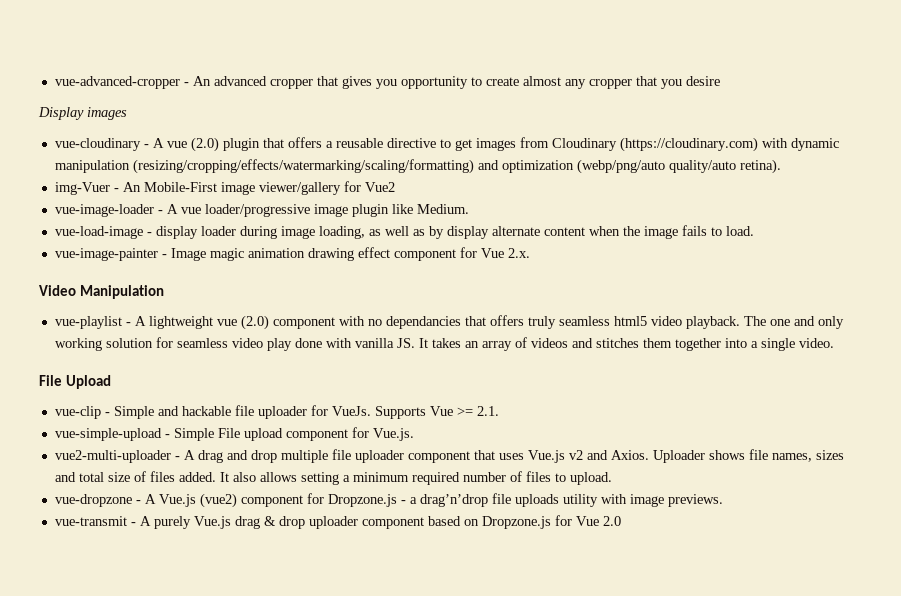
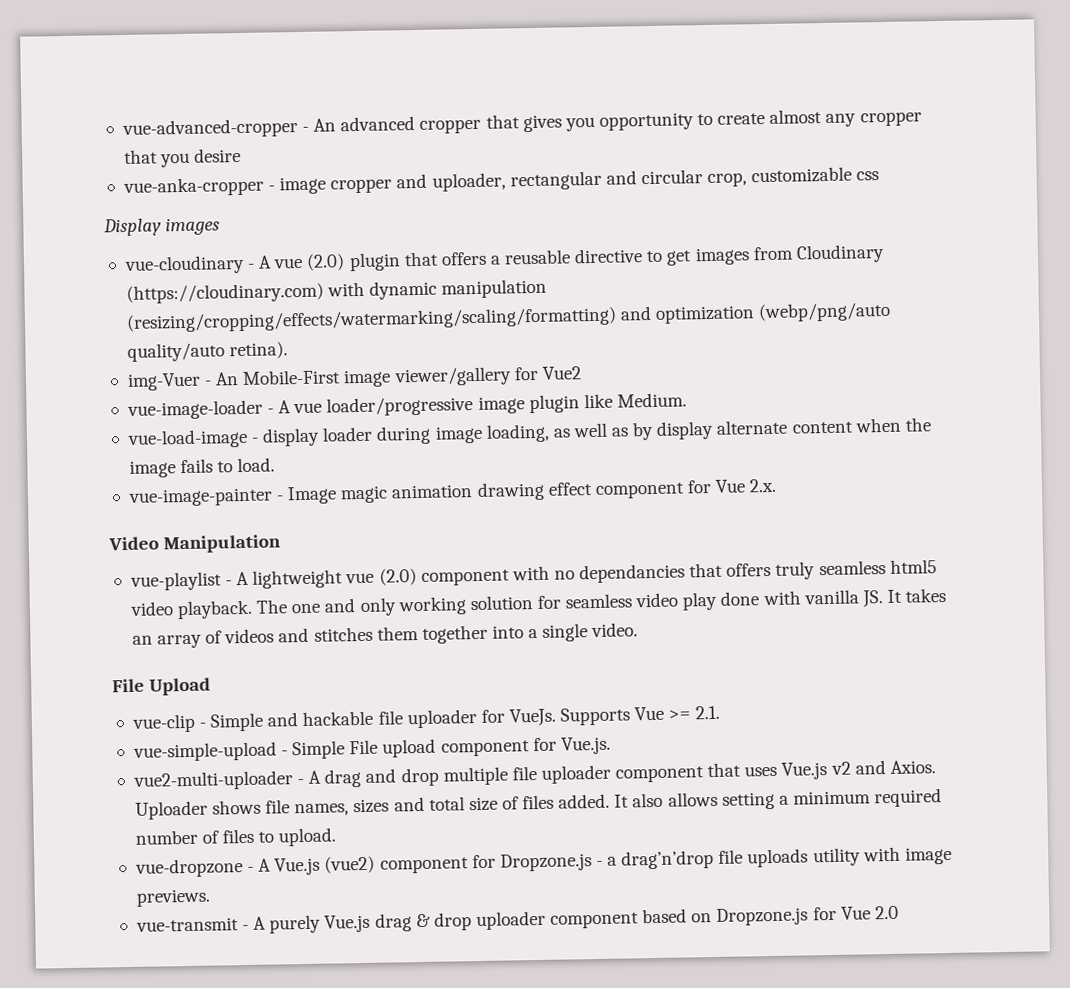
(720, 81) none -> [122,166,880,198] // vue-anka-cropper - image cropper and uploader, rectangular and circular crop, customizable css

